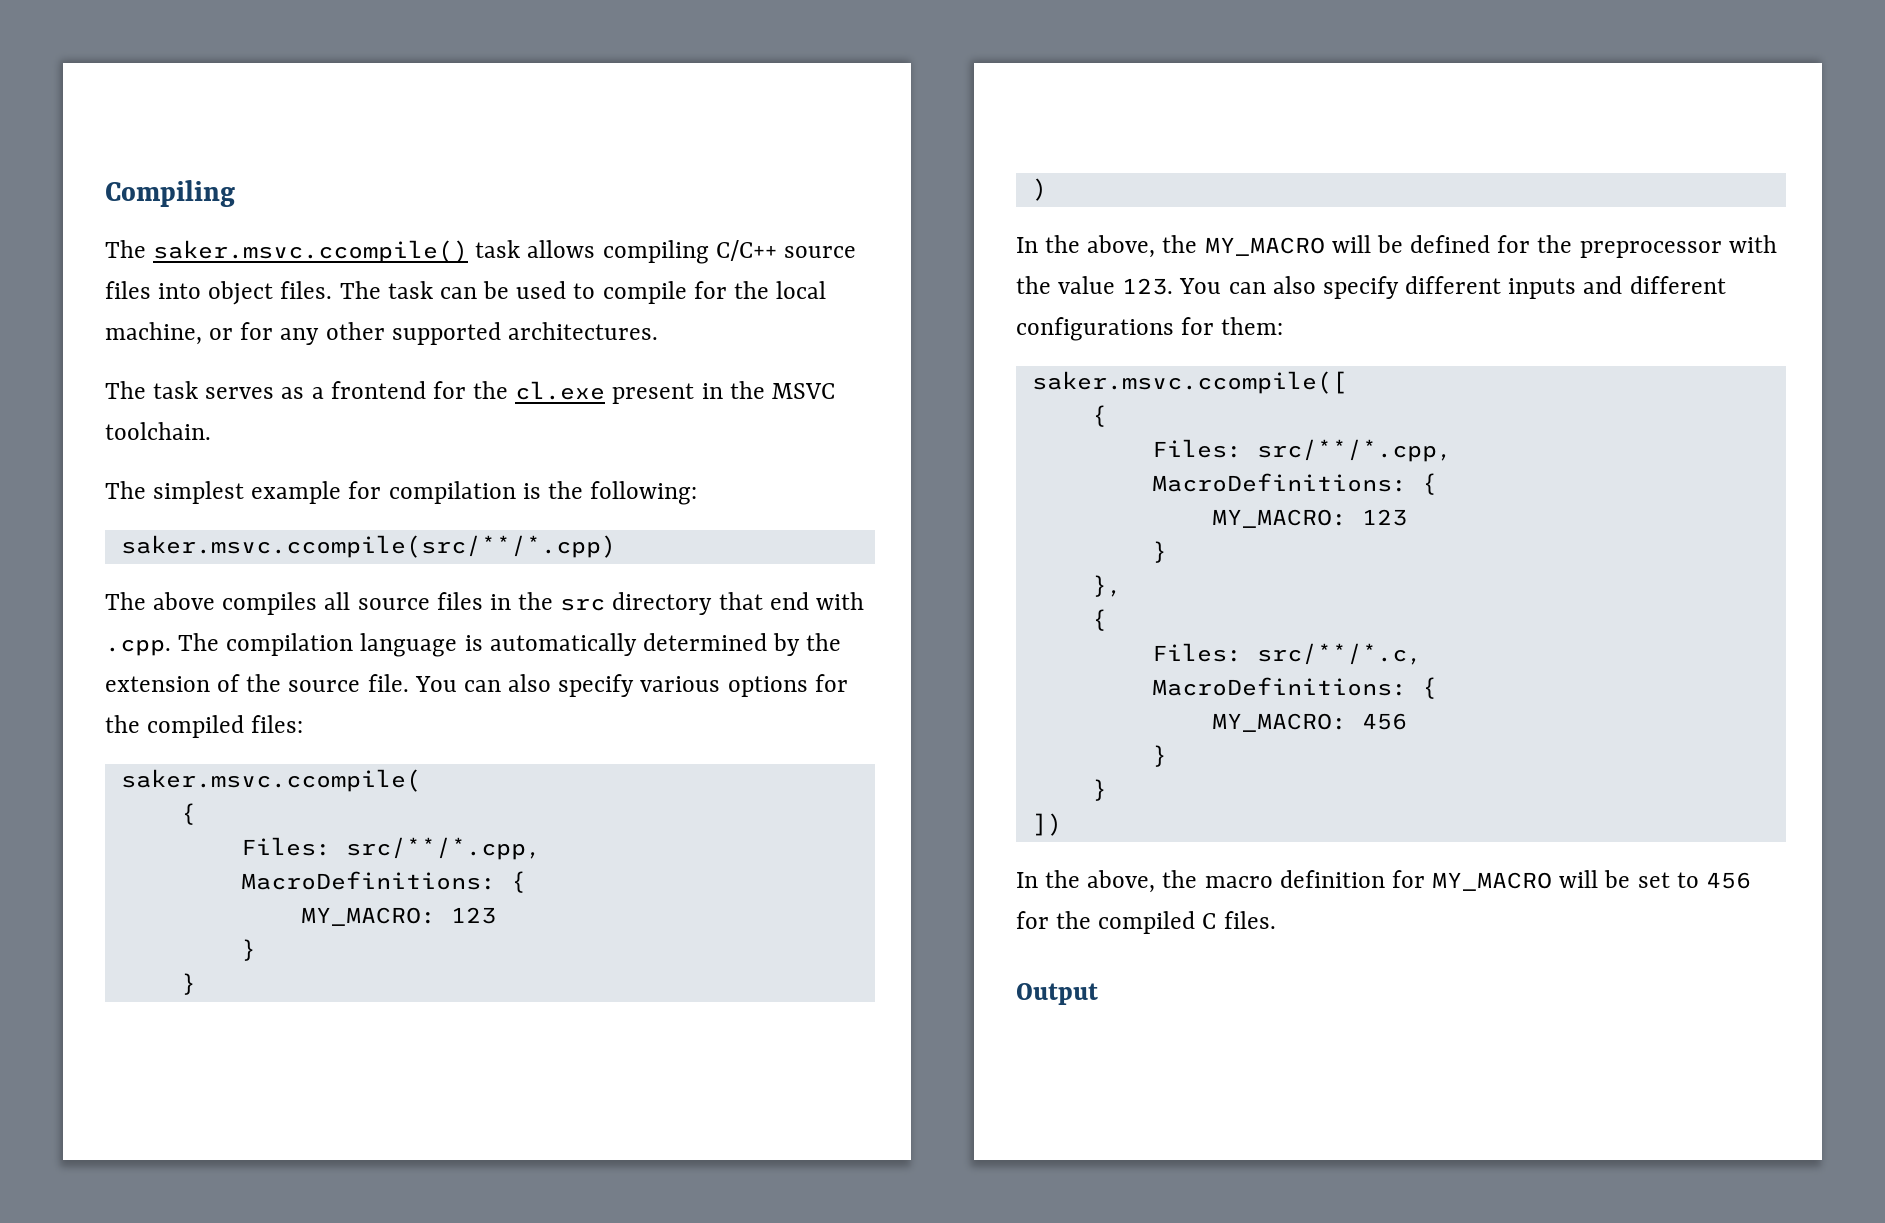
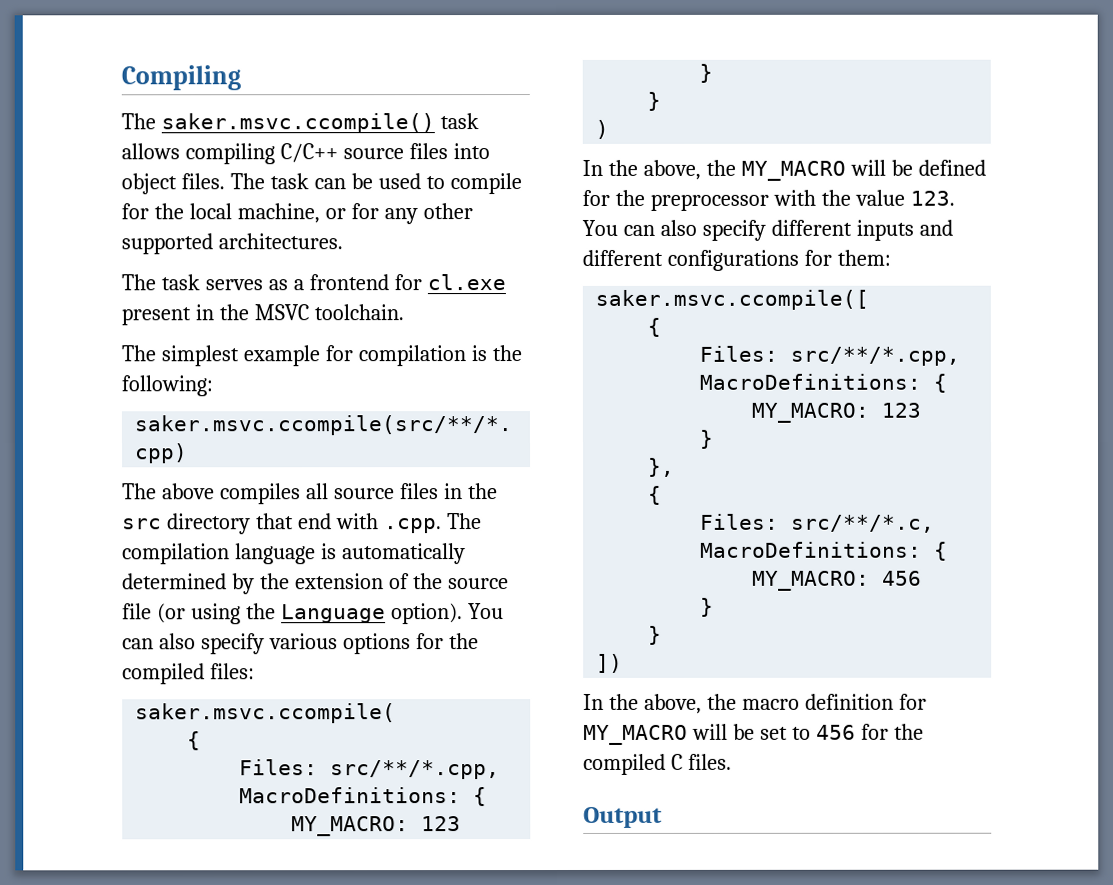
[473,381,509,399] the -> (422, 282) none
[367,674,409,692] file. -> [122,603,463,625] file (or using the Language option).

